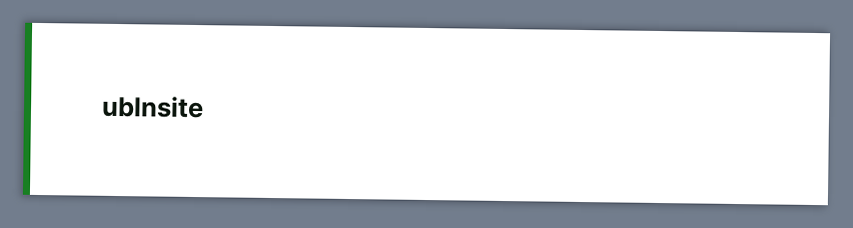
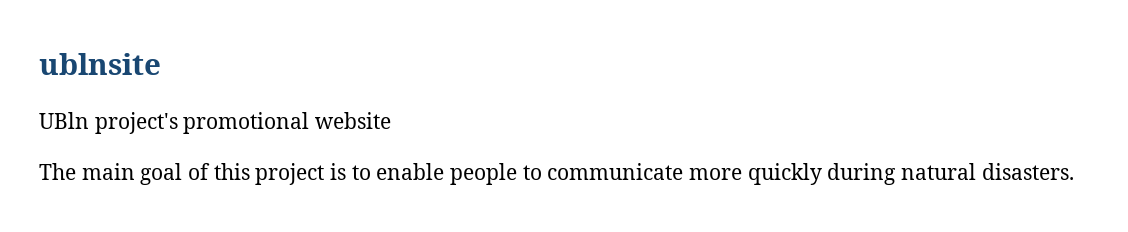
(204, 107) none -> [39,112,392,134] [39,163,1074,185] // UBln project's promotional website // The main goal of this project is to enable people to communicate more quickly during natural disasters.

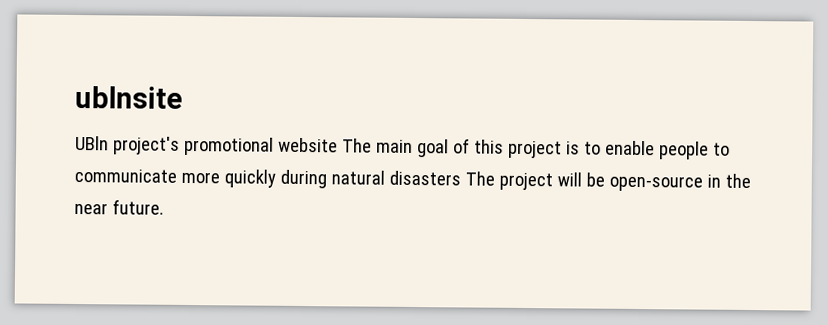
(392, 120) // -> (338, 145) none
[981,163,1074,180] disasters. -> [388,170,751,192] [74,199,164,215] disasters The project will be open-source in the near future.

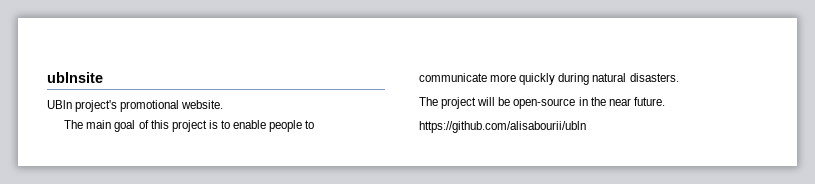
[277,137,338,153] website -> [181,100,224,109] website. //
[388,170,461,186] disasters -> [629,73,679,82] disasters. //
(164, 207) none -> [419,121,586,133] // https://github.com/alisabourii/ubln

